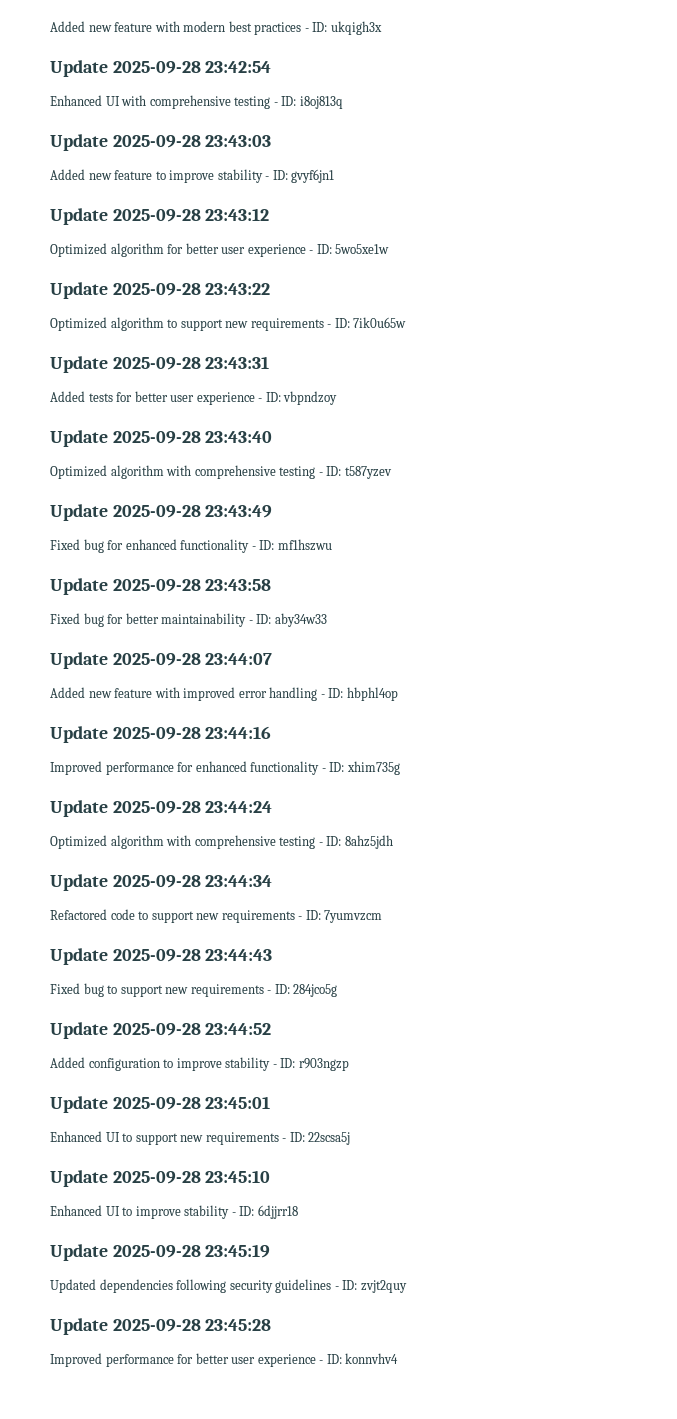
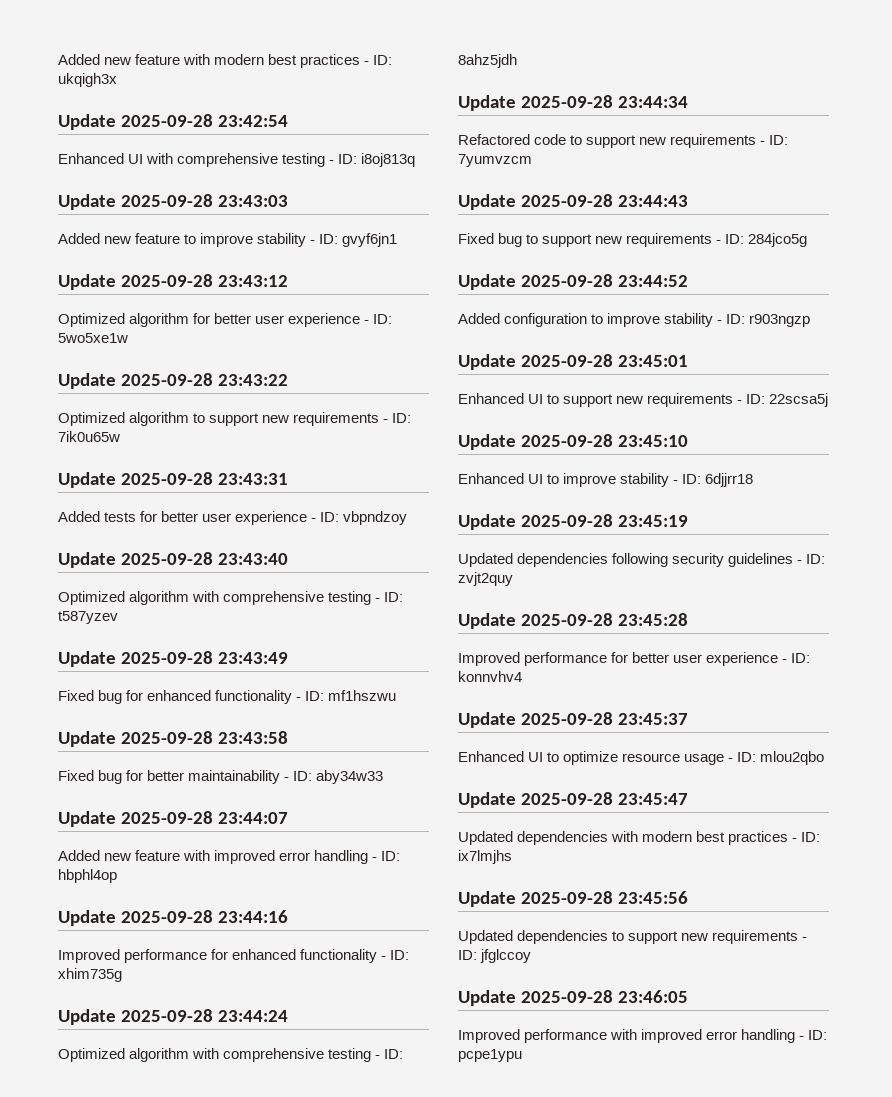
(399, 1358) none -> [458,712,688,728] [458,751,825,765] [458,792,688,808] [458,831,821,845] [458,850,512,864] [458,891,688,907] [458,930,808,944] [458,949,532,963] [458,990,688,1006] [458,1029,828,1043] [458,1049,522,1062] // Update 2025-09-28 23:45:37 // Enhanced UI to optimize resource usage - ID: mlou2qbo // Update 2025-09-28 23:45:47 // Updated dependencies with modern best practices - ID: ix7lmjhs // Update 2025-09-28 23:45:56 // Updated dependencies to support new requirements - ID: jfglccoy // Update 2025-09-28 23:46:05 // Improved performance with improved error handling - ID: pcpe1ypu

